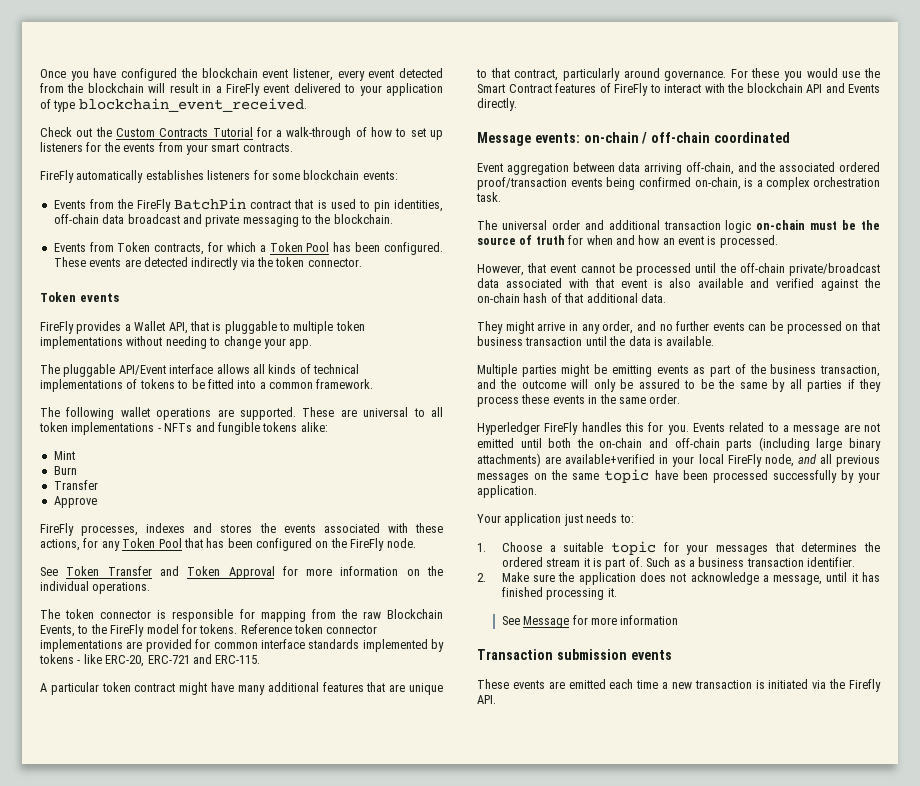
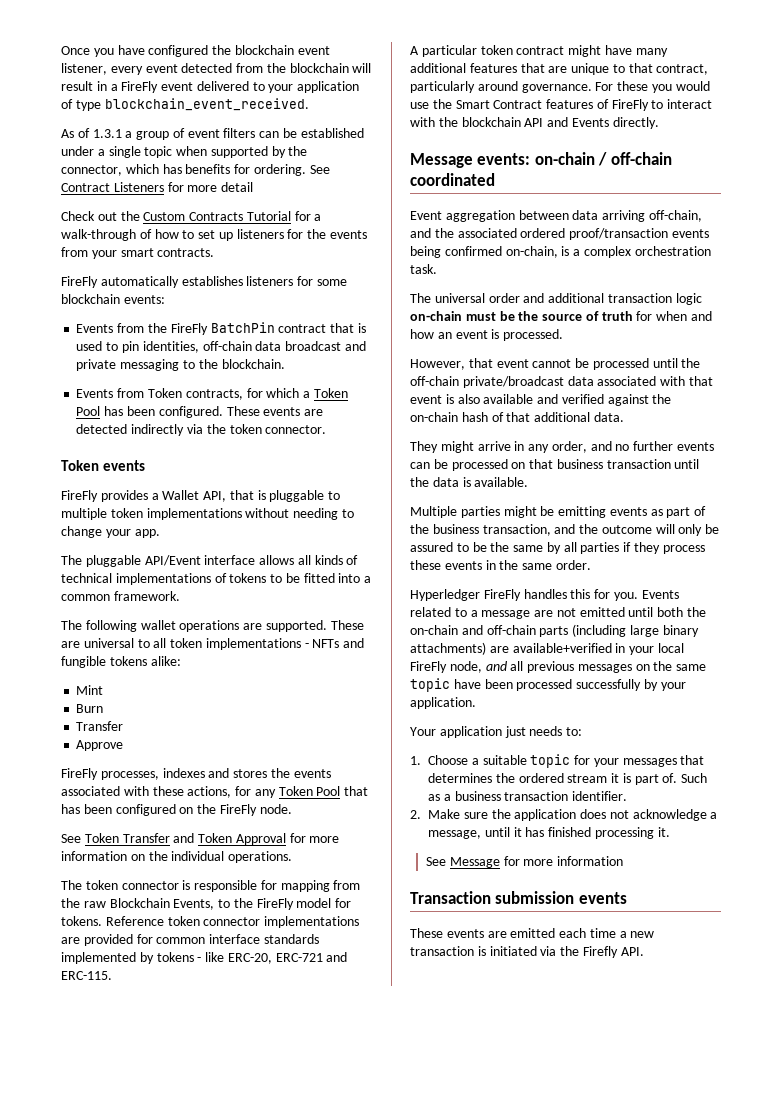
(307, 105) none -> [61,128,364,140] [61,146,308,158] [61,164,330,176] [61,182,254,192] // As of 1.3.1 a group of event filters can be established under a single topic when supported by the connector, which has benefits for ordering. See Contract Listeners for more detail

